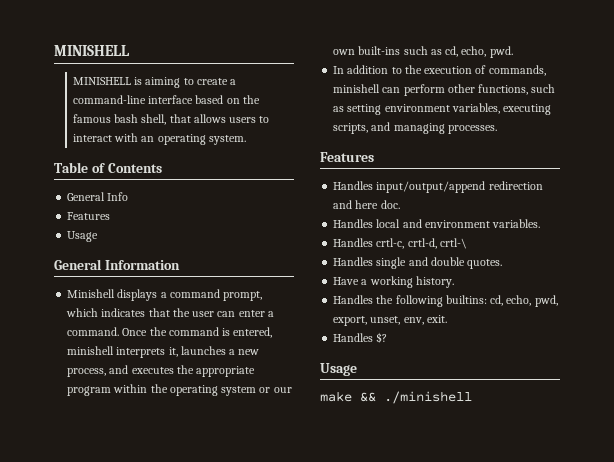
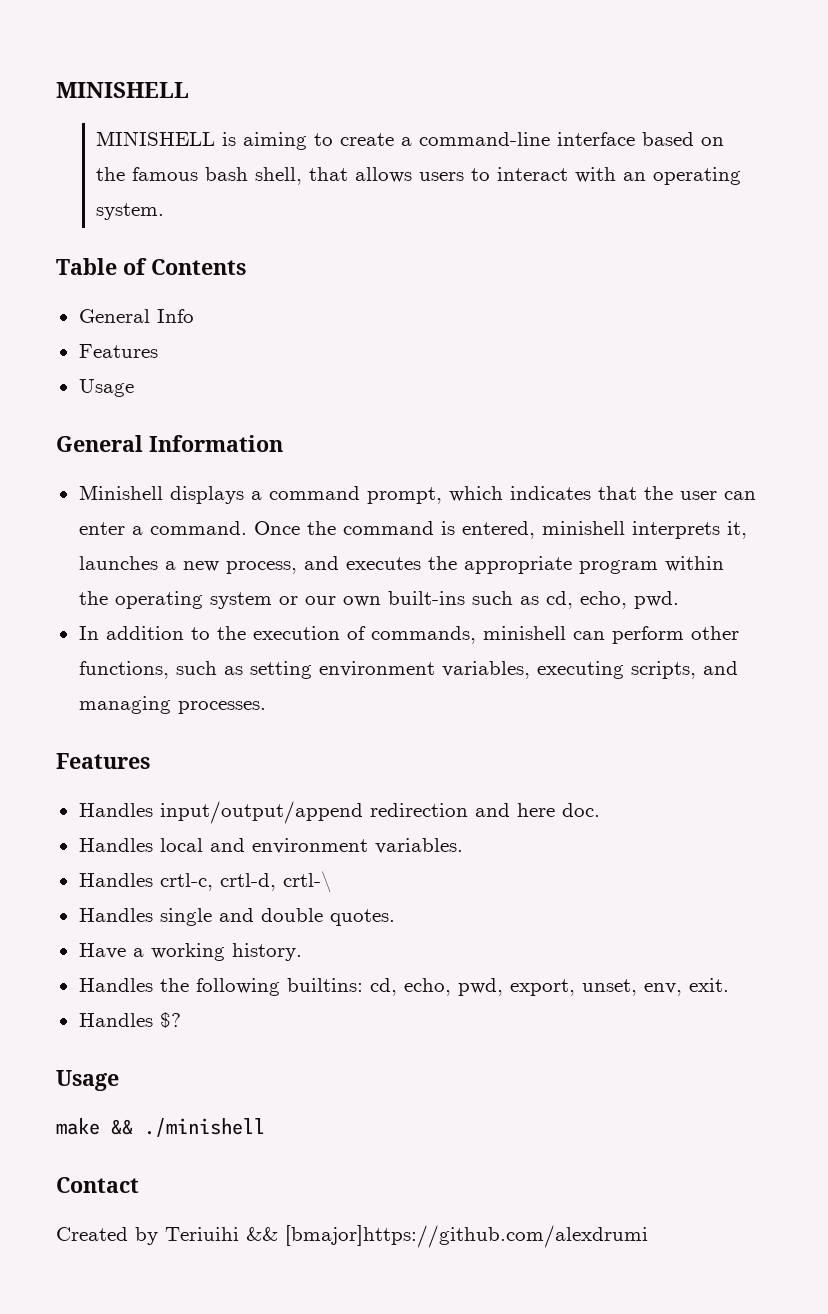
(472, 397) none -> [56,1177,139,1193] [56,1225,648,1248] // Contact // Created by Teriuihi && [bmajor]https://github.com/alexdrumi

